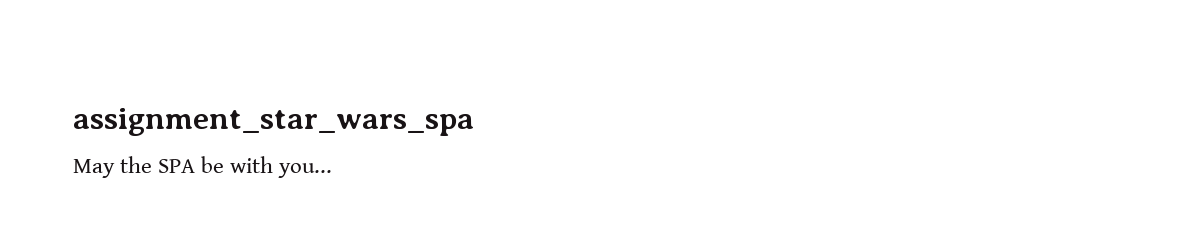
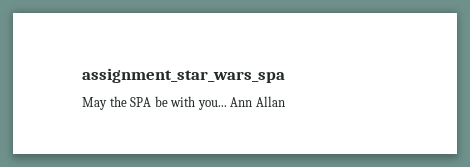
(333, 170) none -> [230,96,285,107] Ann Allan

